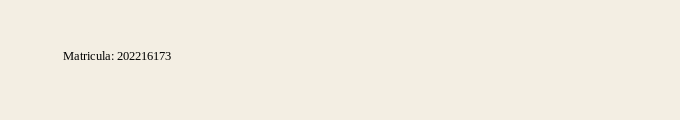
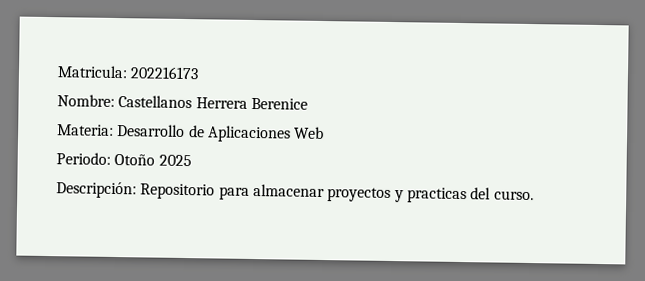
(172, 56) none -> [57,94,308,110] [57,124,325,143] [56,152,192,167] [56,181,534,204] // Nombre: Castellanos Herrera Berenice // Materia: Desarrollo de Aplicaciones Web // Periodo: Otoño 2025 // Descripción: Repositorio para almacenar proyectos y practicas del curso.

